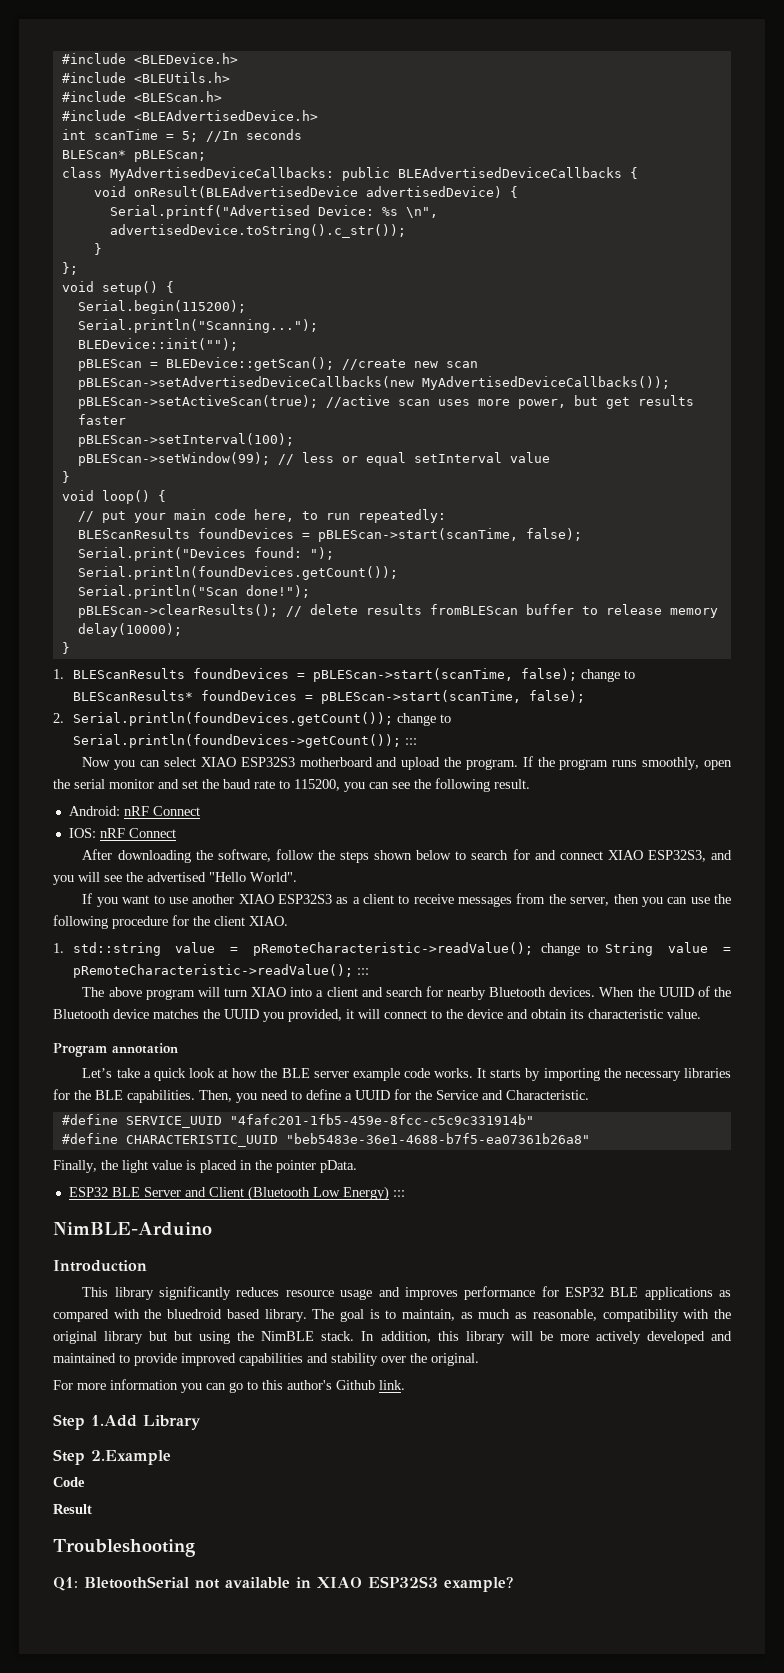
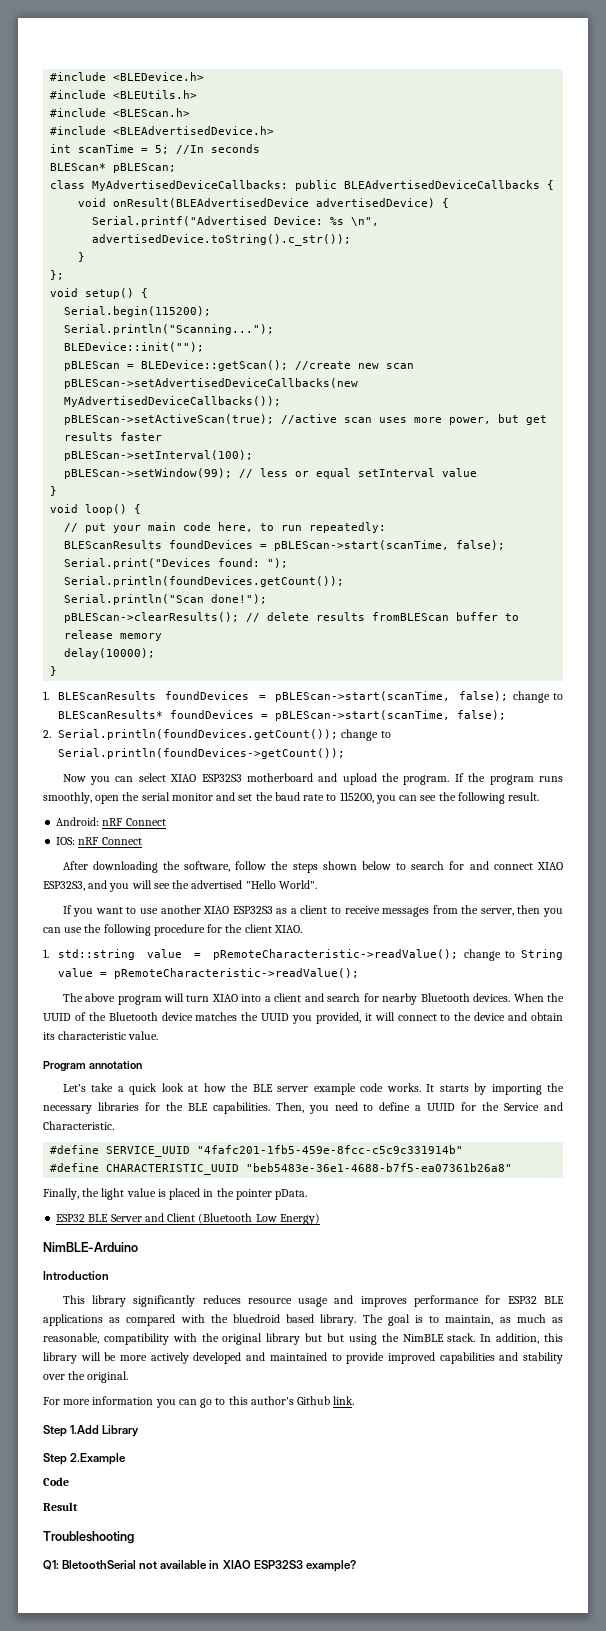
[404,738,417,745] ::: -> (346, 753) none
[356,968,369,975] ::: -> (360, 973) none
[392,1190,405,1197] ::: -> (320, 1219) none

